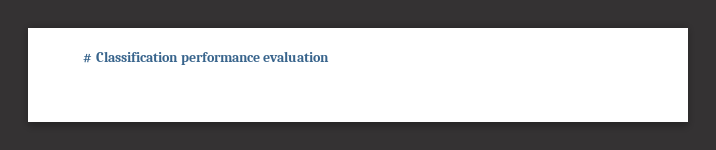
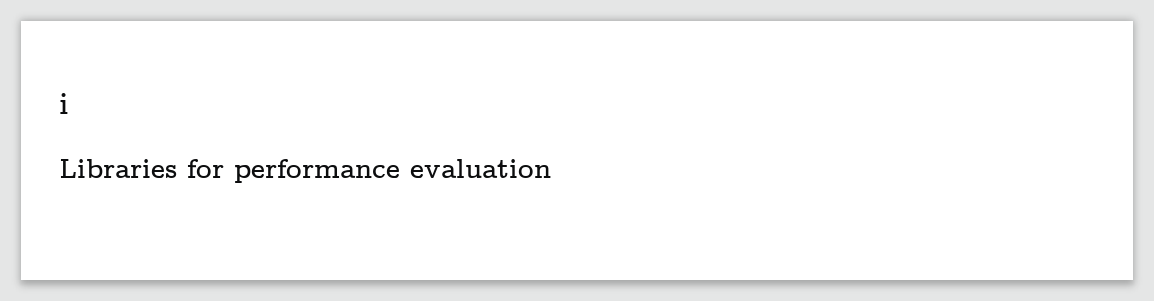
[83,51,178,63] # Classification -> [59,93,69,114] [59,159,224,178] i // Libraries for

